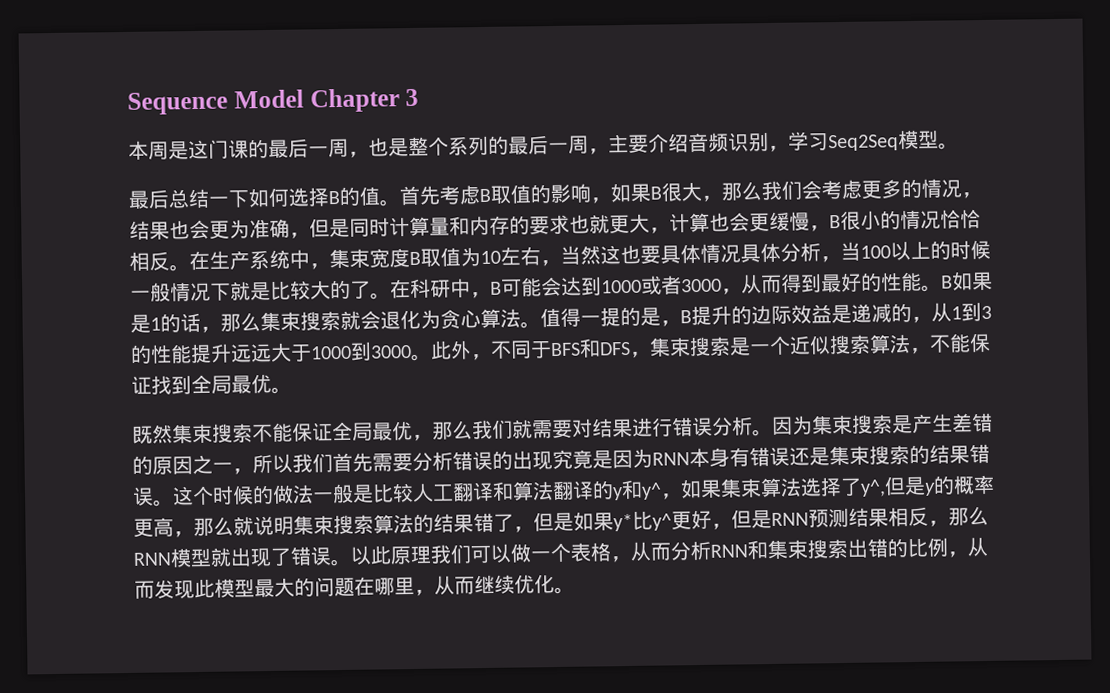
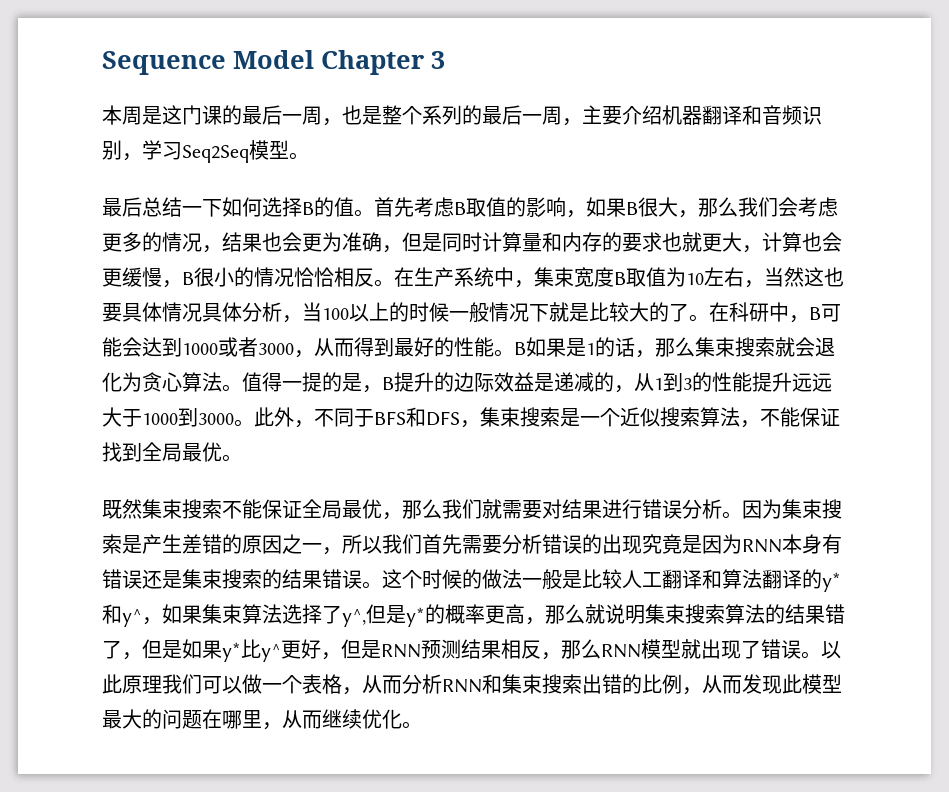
(689, 143) none -> [662,105,762,125] 机器翻译和
[612,487,623,501] y -> [822,572,841,592] y*
[924,482,936,496] y -> [406,607,425,627] y*

